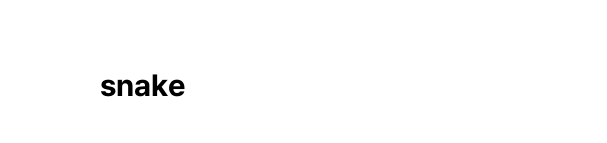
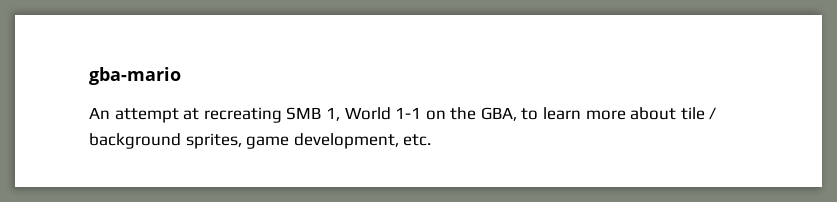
[100,74,186,97] snake -> [89,67,181,85] [89,107,717,123] [89,133,432,149] gba-mario // An attempt at recreating SMB 1, World 1-1 on the GBA, to learn more about tile / background sprites, game development, etc.

